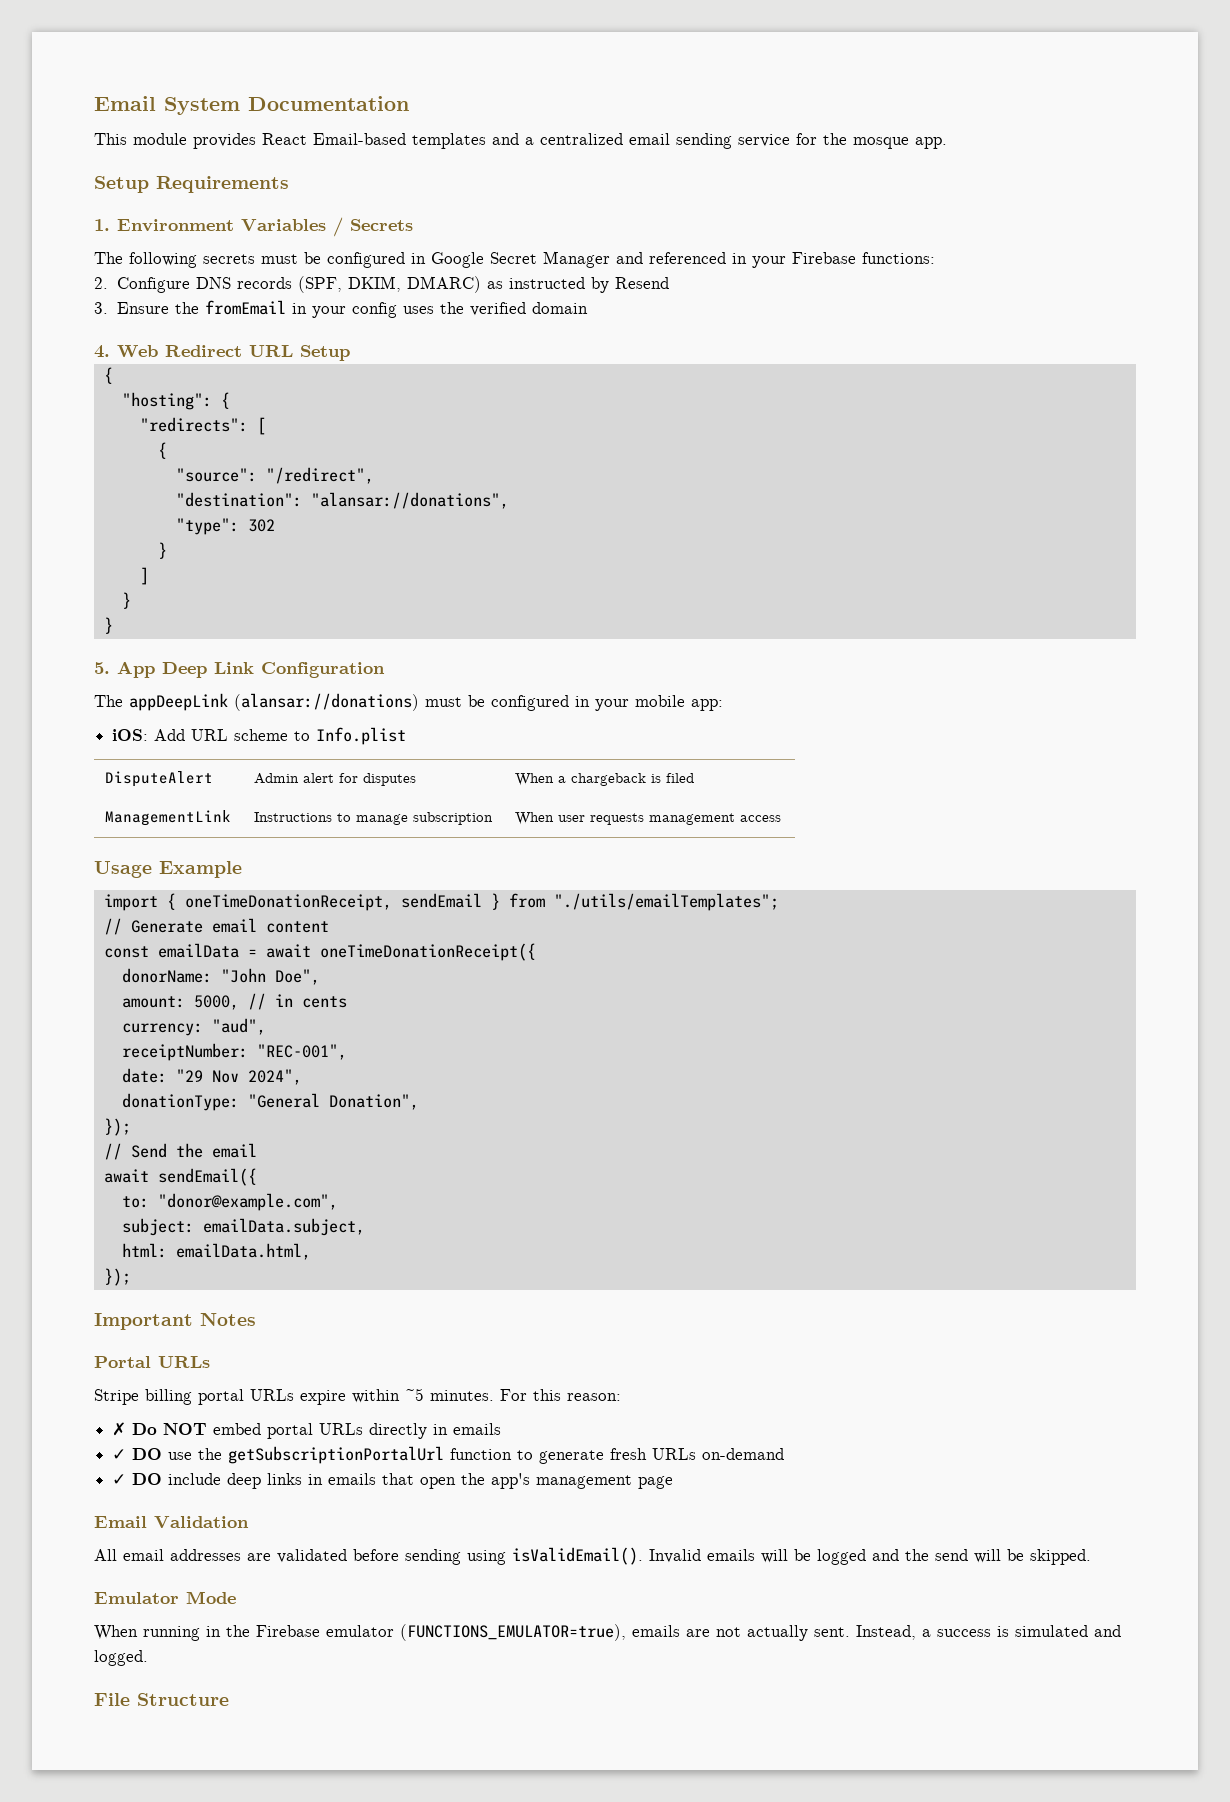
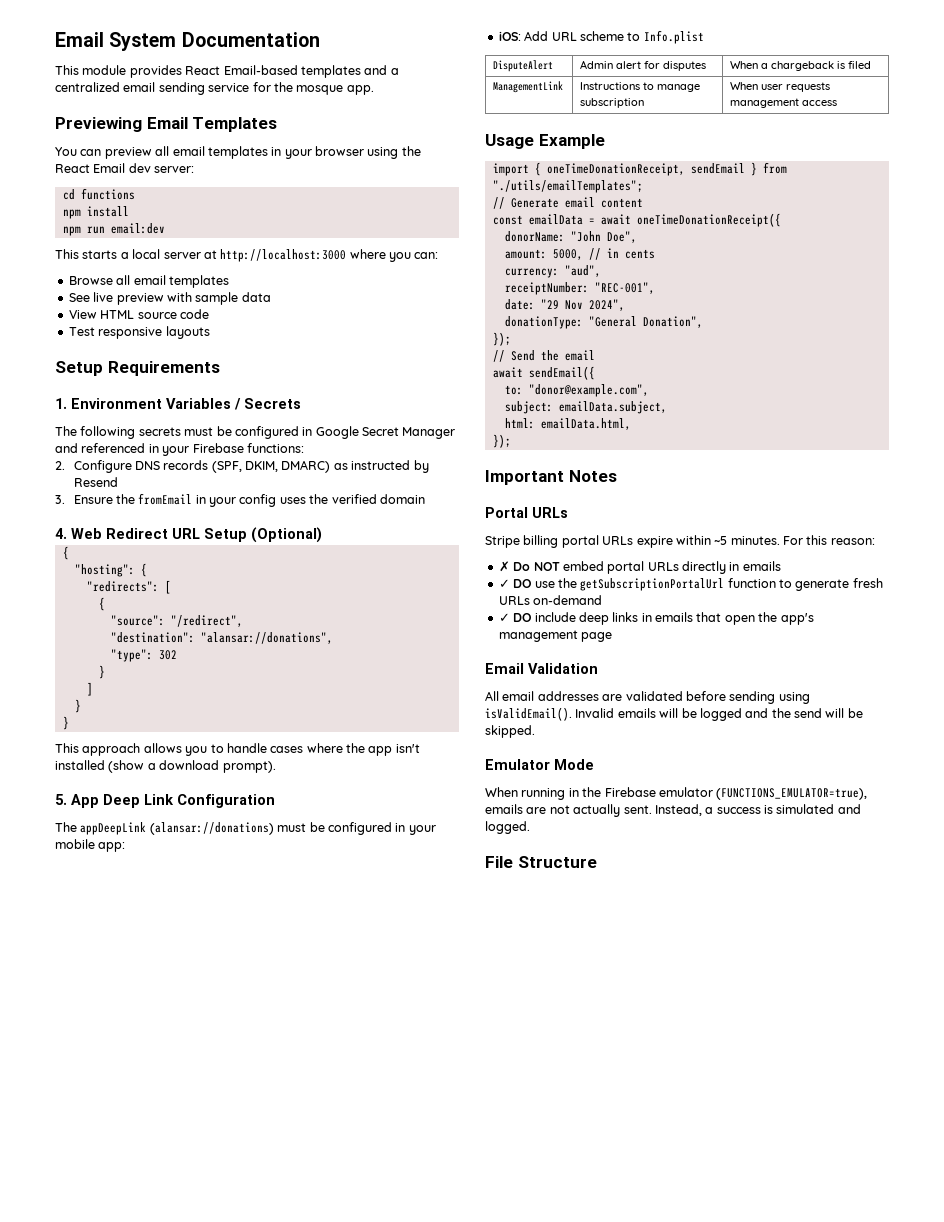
(947, 143) none -> [55,117,278,132] [55,146,421,159] [55,163,195,173] [62,188,135,200] [62,206,129,219] [62,223,165,236] [55,249,439,262] [68,275,229,288] [68,292,271,305] [68,309,209,319] [68,326,210,339] // Previewing Email Templates // You can preview all email templates in your browser using the React Email dev server: // cd functions // npm install // npm run email:dev // This starts a local server at http://localhost:3000 where you can: // Browse all email templates // See live preview with sample data // View HTML source code // Test responsive layouts
(350, 353) none -> [251,527,322,543] (Optional)
(113, 625) none -> [55,743,420,756] [55,760,276,773] // This approach allows you to handle cases where the app isn't installed (show a download prompt).

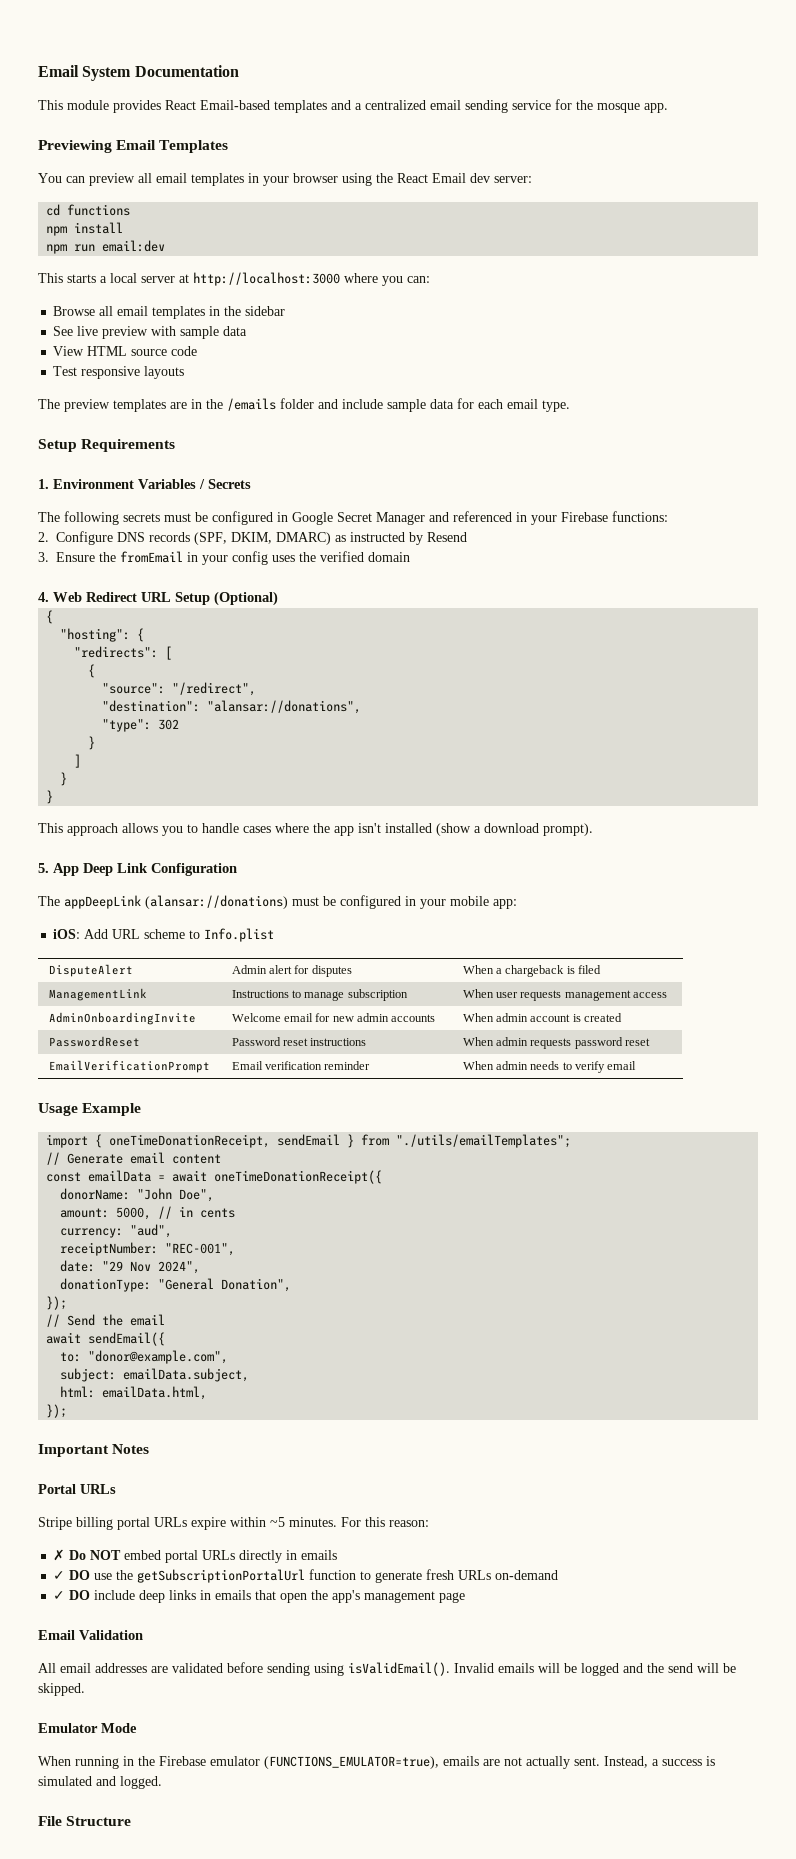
(229, 281) none -> [209,306,286,316] in the sidebar
(210, 332) none -> [38,398,570,412] // The preview templates are in the /emails folder and include sample data for each email type.
(838, 103) none -> [48,1012,196,1025] [231,1013,436,1022] [462,1013,623,1022] [48,1036,140,1047] [231,1037,367,1046] [462,1037,651,1049] [48,1060,210,1073] [231,1061,371,1070] [462,1061,637,1073] // AdminOnboardingInvite | Welcome email for new admin accounts | When admin account is created // PasswordReset | Password reset instructions | When admin requests password reset // EmailVerificationPrompt | Email verification reminder | When admin needs to verify email

